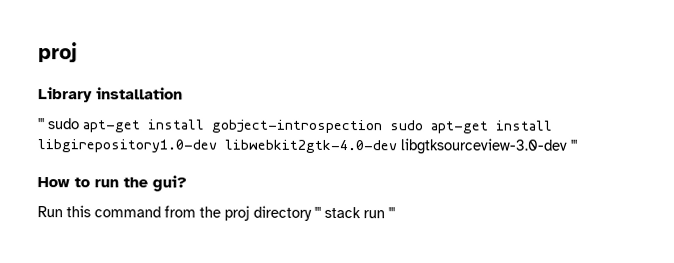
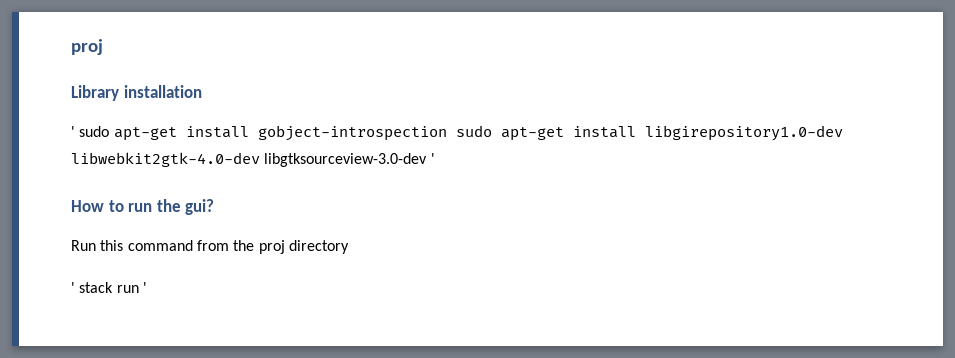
[38,118,45,130] ''' -> [71,126,75,137] '
[570,139,577,151] ''' -> [430,153,435,164] '
[314,206,321,218] ''' -> [71,282,75,293] // '
[388,207,395,219] ''' -> [142,282,147,293] '

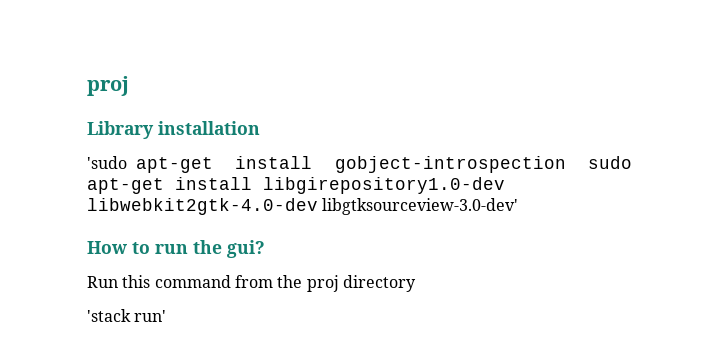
[71,126,110,137] ' sudo -> [87,156,127,169] 'sudo
[264,153,435,167] libgtksourceview-3.0-dev ' -> [322,198,519,215] libgtksourceview-3.0-dev'
[71,282,147,293] ' stack run ' -> [87,309,167,322] 'stack run'

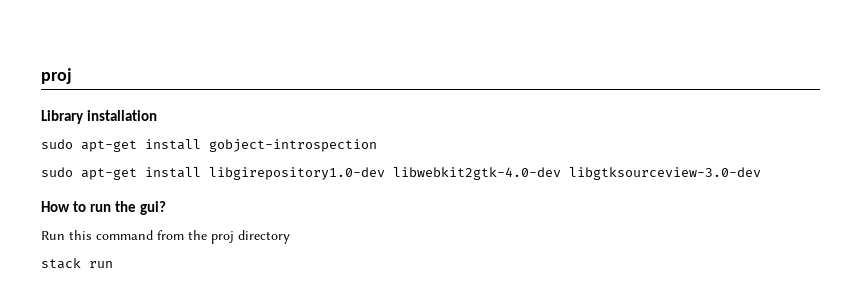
[87,156,127,169] 'sudo -> [41,139,73,149] sudo
(566, 164) none -> (377, 145) //
[322,198,519,215] libgtksourceview-3.0-dev' -> [569,167,761,180] libgtksourceview-3.0-dev
[87,309,167,322] 'stack run' -> [41,258,113,269] stack run

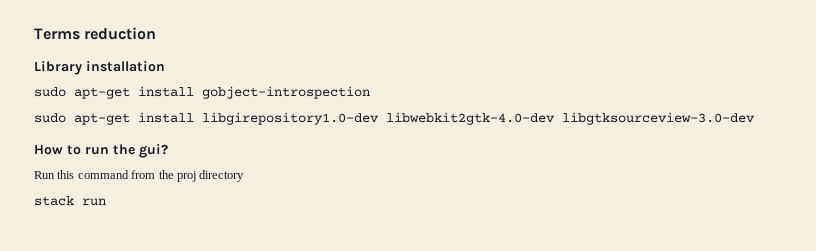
[41,68,72,84] proj -> [34,27,157,40] Terms reduction

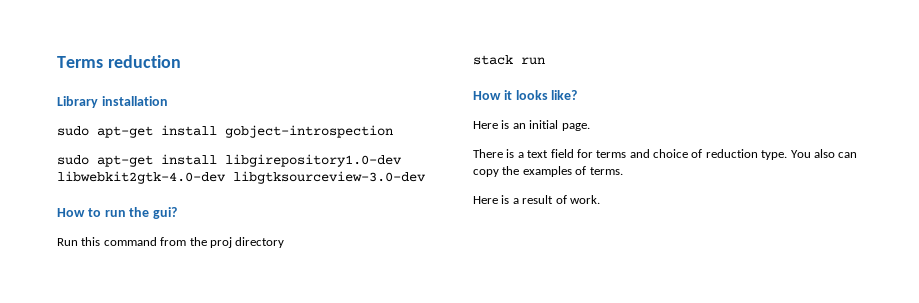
(106, 202) none -> [473,90,578,100] [473,120,590,131] [473,149,858,160] [473,166,623,177] [473,195,600,204] // How it looks like? // Here is an initial page. // There is a text field for terms and choice of reduction type. You also can copy the examples of terms. // Here is a result of work.

